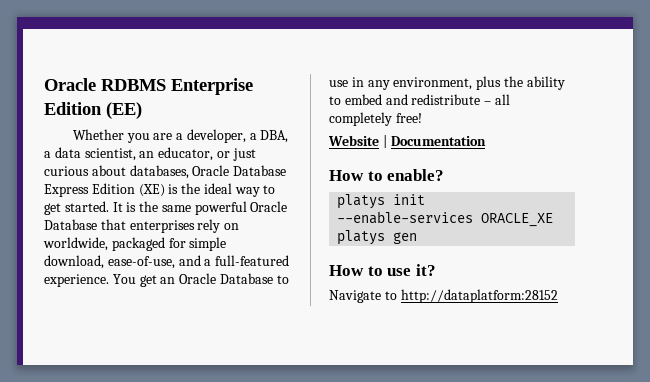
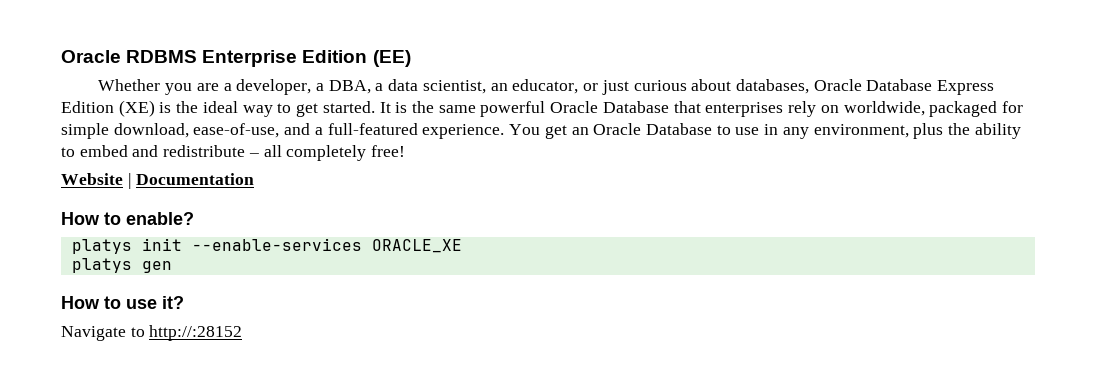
[400,289,558,303] http://dataplatform:28152 -> [149,325,243,341] http://:28152

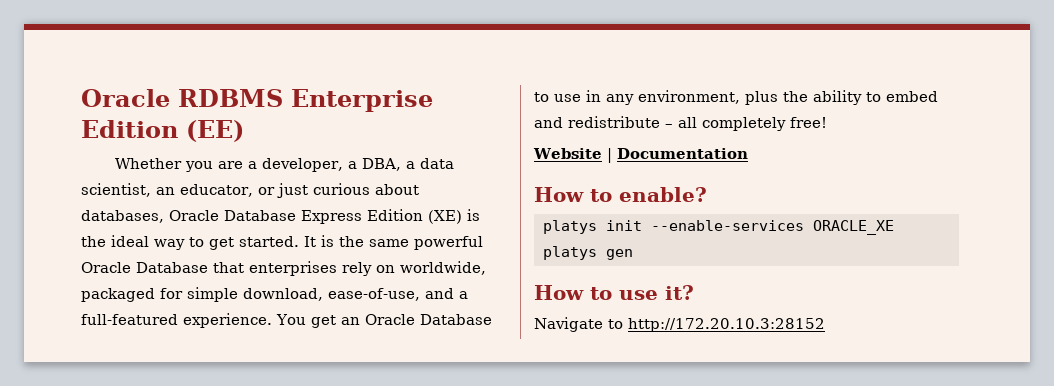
[149,325,243,341] http://:28152 -> [628,318,825,332] http://172.20.10.3:28152

